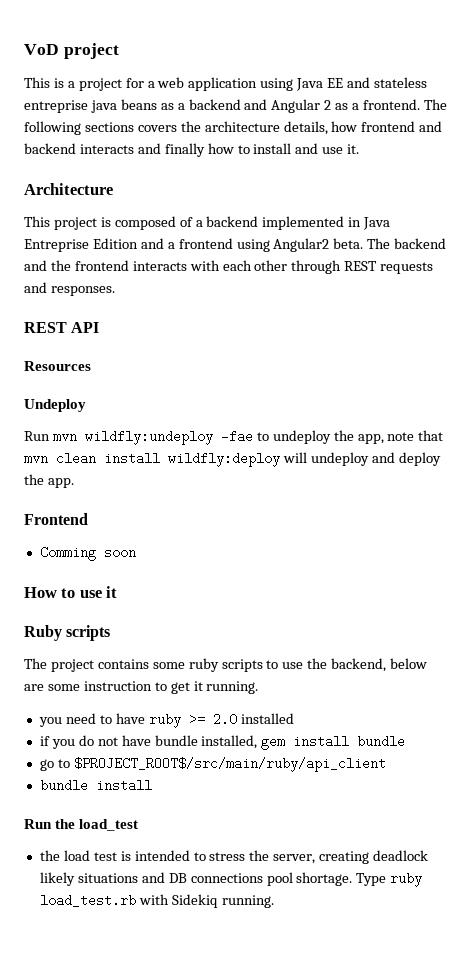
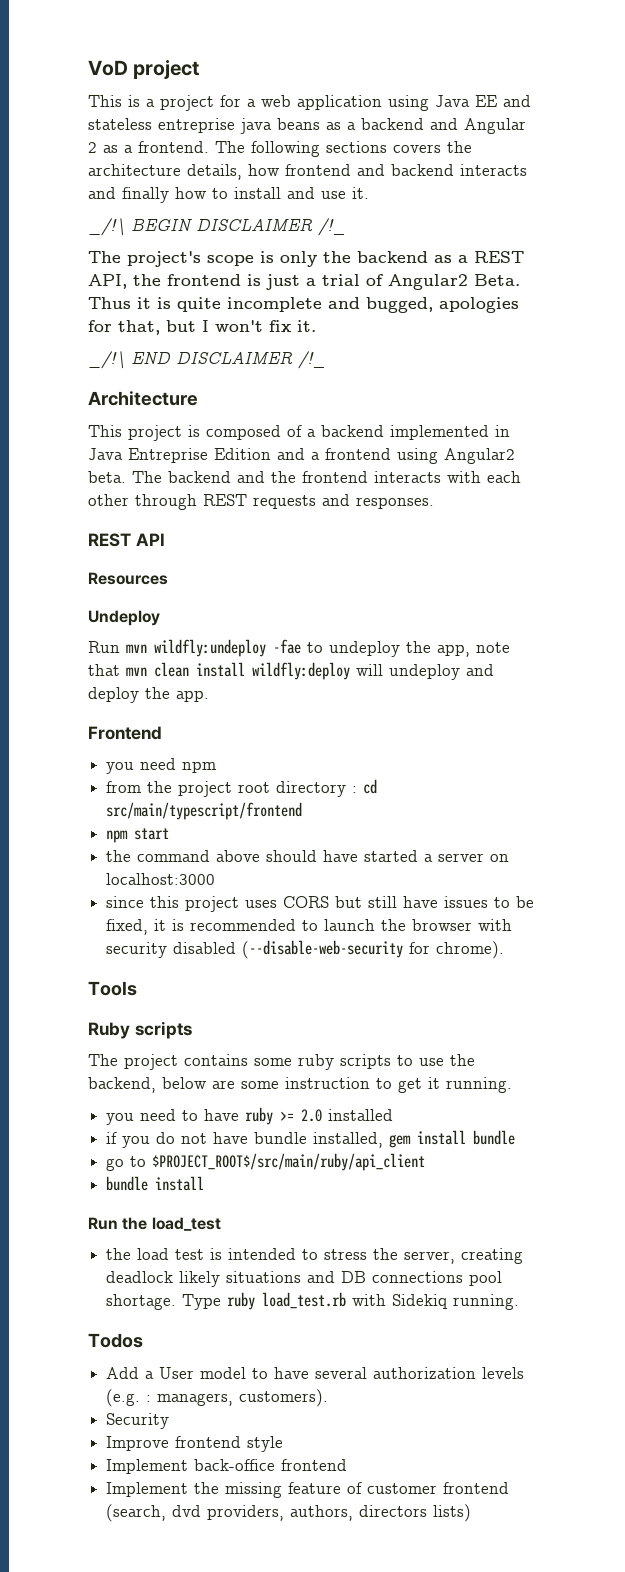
(360, 149) none -> [88,218,347,236] [88,251,524,267] [88,274,520,290] [88,297,519,313] [88,320,316,335] [88,351,327,369] // _/!\ BEGIN DISCLAIMER /!_ // The project's scope is only the backend as a REST API, the frontend is just a trial of Angular2 Beta. Thus it is quite incomplete and bugged, apologies for that, but I won't fix it. // _/!\ END DISCLAIMER /!_
[39,546,136,561] [24,586,118,598] Comming soon // How to use it -> [106,758,217,774] [106,779,378,797] [106,802,303,820] [106,828,170,843] [106,850,510,862] [106,873,216,885] [106,896,535,912] [106,919,513,935] [106,940,505,959] [88,981,137,996] you need npm // from the project root directory : cd src/main/typescript/frontend // npm start // the command above should have started a server on localhost:3000 // since this project uses CORS but still have issues to be fixed, it is recommended to launch the browser with security disabled (--disable-web-security for chrome). // Tools
(274, 901) none -> [88,1333,143,1348] [106,1367,525,1379] [106,1389,329,1407] [106,1413,170,1429] [106,1436,284,1452] [106,1459,348,1474] [106,1482,510,1498] [106,1504,472,1522] // Todos // Add a User model to have several authorization levels (e.g. : managers, customers). // Security // Improve frontend style // Implement back-office frontend // Implement the missing feature of customer frontend (search, dvd providers, authors, directors lists)

